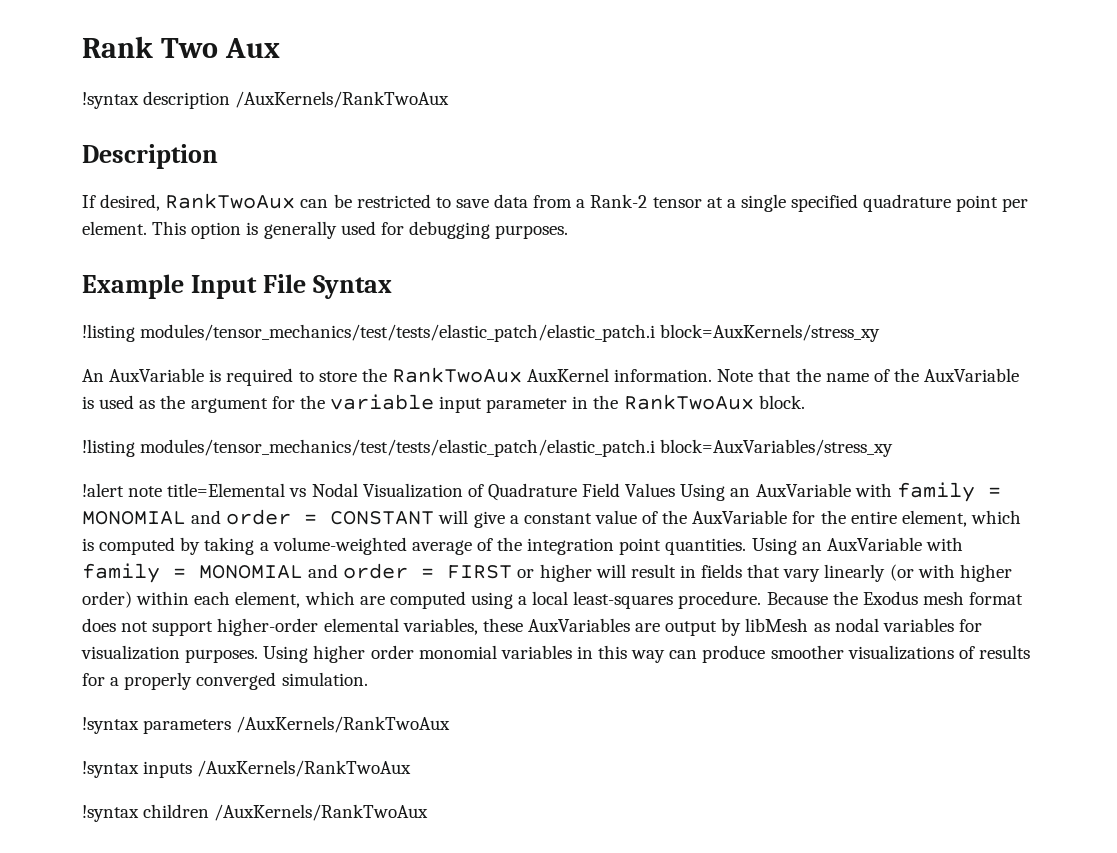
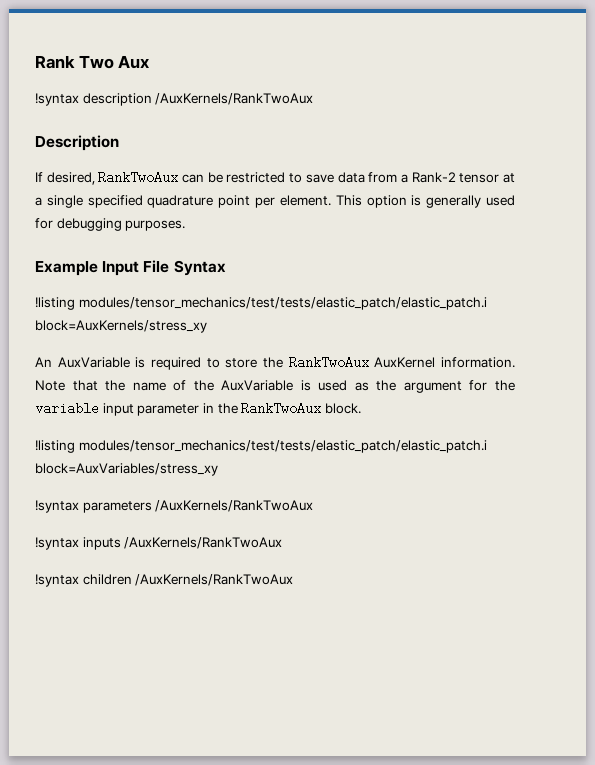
[82,482,1001,502] [82,509,1021,528] [82,537,963,555] [82,563,1012,583] [82,591,1024,609] [82,618,982,636] [81,645,1030,663] [82,672,368,690] // !alert note title=Elemental vs Nodal Visualization of Quadrature Field Values Using an AuxVariable with family = MONOMIAL and order = CONSTANT will give a constant value of the AuxVariable for the entire element, which is computed by taking a volume-weighted average of the integration point quantities. Using an AuxVariable with family = MONOMIAL and order = FIRST or higher will result in fields that vary linearly (or with higher order) within each element, which are computed using a local least-squares procedure. Because the Exodus mesh format does not support higher-order elemental variables, these AuxVariables are output by libMesh as nodal variables for visualization purposes. Using higher order monomial variables in this way can produce smoother visualizations of results for a properly converged simulation. -> (218, 469) none

